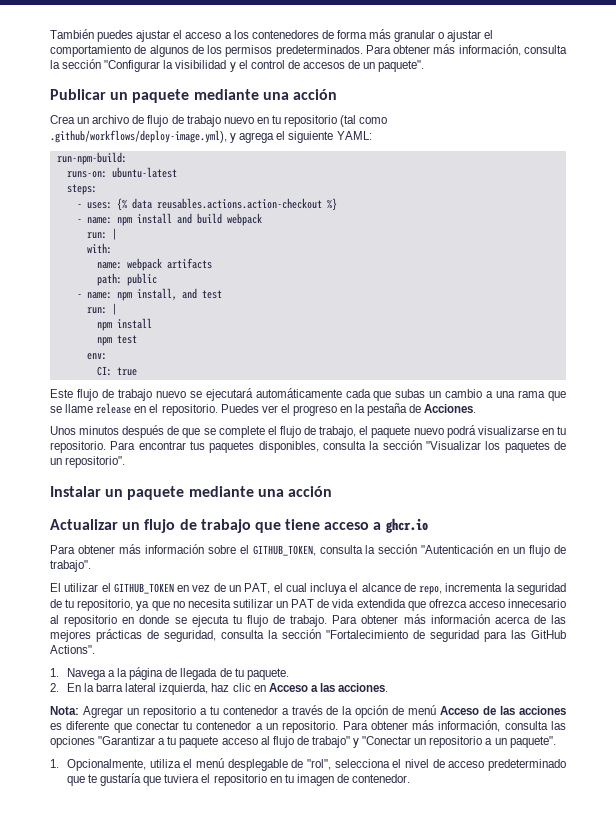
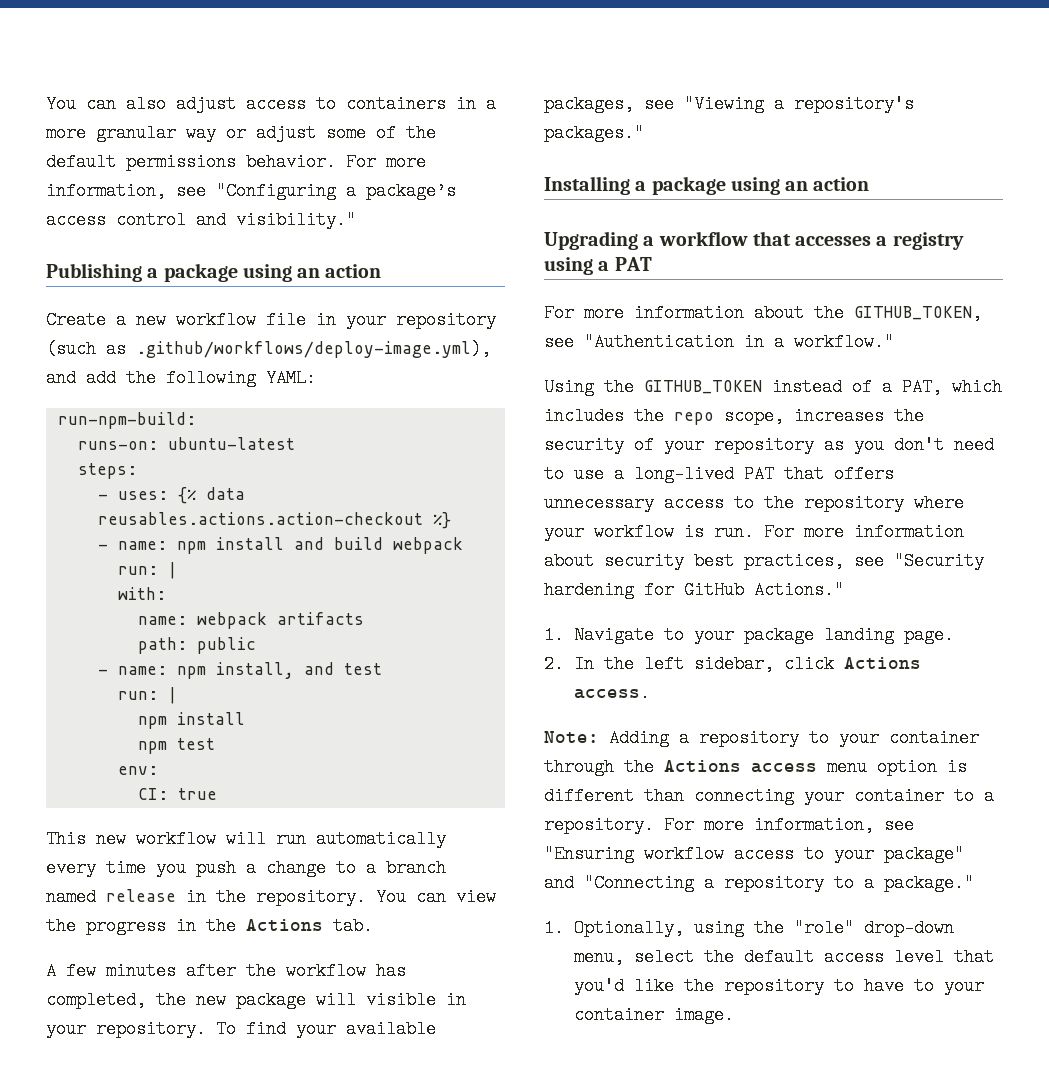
[50,29,494,42] [50,44,567,57] [50,59,425,72] [50,89,337,103] [50,115,388,127] [50,130,334,143] También puedes ajustar el acceso a los contenedores de forma más granular o ajustar el comportamiento de algunos de los permisos predeterminados. Para obtener más información, consulta la sección "Configurar la visibilidad y el control de accesos de un paquete". // Publicar un paquete mediante una acción // Crea un archivo de flujo de trabajo nuevo en tu repositorio (tal como .github/workflows/deploy-image.yml), y agrega el siguiente -> [46,95,496,113] [46,124,436,142] [46,153,426,171] [46,182,456,200] [46,211,356,229] [46,263,382,282] [46,311,496,329] [46,340,491,358] [46,369,256,387] You can also adjust access to containers in a more granular way or adjust some of the default permissions behavior. For more information, see "Configuring a package’s access control and visibility." // Publishing a package using an action // Create a new workflow file in your repository (such as .github/workflows/deploy-image.yml), and add the following
[50,388,566,401] [50,403,477,416] [50,425,566,438] [50,440,566,453] [50,456,126,468] [50,486,332,500] [50,518,428,533] [50,544,567,557] [50,560,91,572] [50,583,566,595] [50,599,566,611] [50,614,566,627] [50,629,566,642] [50,645,95,654] [50,667,289,680] [50,683,389,695] [50,705,566,718] [50,720,566,733] [50,736,556,748] [50,758,566,771] [66,773,411,786] Este flujo de trabajo nuevo se ejecutará automáticamente cada que subas un cambio a una rama que se llame release en el repositorio. Puedes ver el progreso en la pestaña de Acciones. // Unos minutos después de que se complete el flujo de trabajo, el paquete nuevo podrá visualizarse en tu repositorio. Para encontrar tus paquetes disponibles, consulta la sección "Visualizar los paquetes de un repositorio". // Instalar un paquete mediante una acción // Actualizar un flujo de trabajo que tiene acceso a ghcr.io // Para obtener más información sobre el GITHUB_TOKEN, consulta la sección "Autenticación en un flujo de trabajo". // El utilizar el GITHUB_TOKEN en vez de un PAT, el cual incluya el alcance de repo, incrementa la seguridad de tu repositorio, ya que no necesita sutilizar un PAT de vida extendida que ofrezca acceso innecesario al repositorio en donde se ejecuta tu flujo de trabajo. Para obtener más información acerca de las mejores prácticas de seguridad, consulta la sección "Fortalecimiento de seguridad para las GitHub Actions". // 1. Navega a la página de llegada de tu paquete. // 2. En la barra lateral izquierda, haz clic en Acceso a las acciones. // Nota: Agregar un repositorio a tu contenedor a través de la opción de menú Acceso de las acciones es diferente que conectar tu contenedor a un repositorio. Para obtener más información, consulta las opciones "Garantizar a tu paquete acceso al flujo de trabajo" y "Conectar un repositorio a un paquete". // 1. Opcionalmente, utiliza el menú desplegable de "rol", selecciona el nivel de acceso predeterminado que te gustaría que tuviera el repositorio en tu imagen de contenedor. -> [46,830,446,848] [46,859,446,877] [46,888,496,906] [46,917,373,935] [46,962,406,980] [46,991,466,1009] [46,1020,436,1038] [544,95,914,113] [544,124,644,142] [544,176,870,195] [544,231,964,250] [544,257,652,275] [544,304,982,322] [544,333,894,351] [544,378,1002,396] [544,407,924,425] [544,436,994,454] [544,465,894,483] [544,494,964,512] [544,523,964,541] [544,552,984,570] [544,581,844,599] [544,626,954,644] [544,655,921,673] [573,684,650,702] [544,729,979,747] [544,758,967,776] [544,787,994,805] [544,816,914,834] [544,845,964,863] [544,874,974,892] [544,919,954,937] [573,948,994,966] [573,977,984,995] [573,1006,734,1024] This new workflow will run automatically every time you push a change to a branch named release in the repository. You can view the progress in the Actions tab. // A few minutes after the workflow has completed, the new package will visible in your repository. To find your available packages, see "Viewing a repository's packages." // Installing a package using an action // Upgrading a workflow that accesses a registry using a PAT // For more information about the GITHUB_TOKEN, see "Authentication in a workflow." // Using the GITHUB_TOKEN instead of a PAT, which includes the repo scope, increases the security of your repository as you don't need to use a long-lived PAT that offers unnecessary access to the repository where your workflow is run. For more information about security best practices, see "Security hardening for GitHub Actions." // 1. Navigate to your package landing page. // 2. In the left sidebar, click Actions access. // Note: Adding a repository to your container through the Actions access menu option is different than connecting your container to a repository. For more information, see "Ensuring workflow access to your package" and "Connecting a repository to a package." // 1. Optionally, using the "role" drop-down menu, select the default access level that you'd like the repository to have to your container image.

